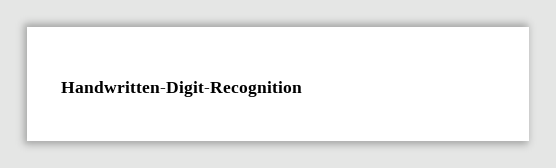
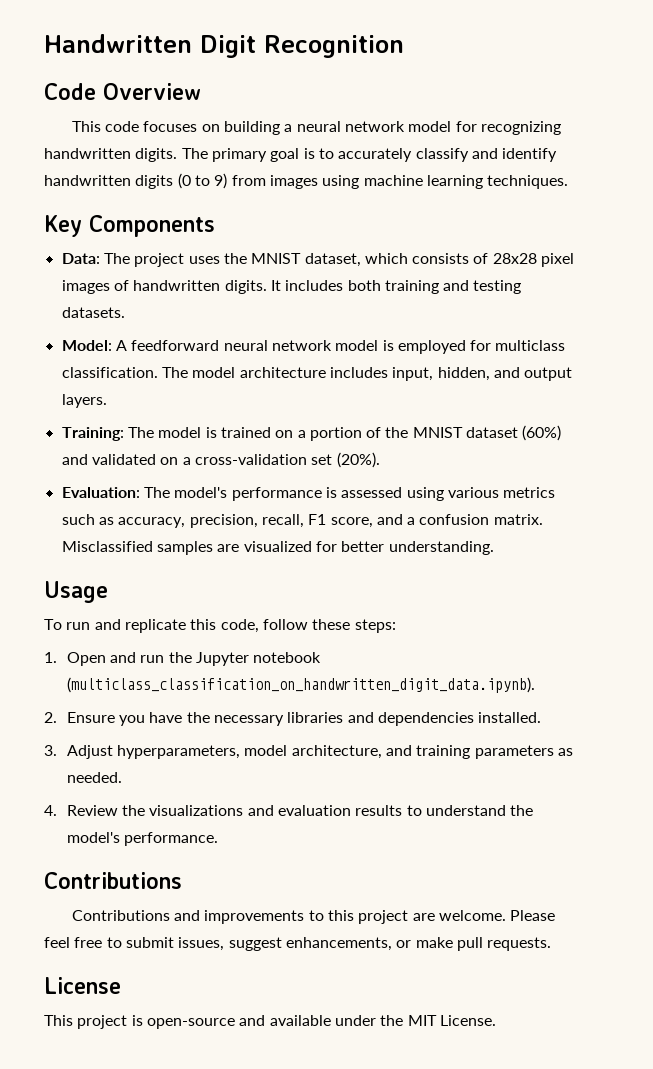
[61,81,302,97] Handwritten-Digit-Recognition -> [44,34,404,58] [44,83,201,100] [71,121,561,135] [44,148,558,162] [44,173,569,189] [44,215,215,237] [61,253,575,267] [61,280,522,294] [61,307,125,318] [61,340,566,354] [61,367,573,381] [61,394,107,408] [61,425,562,441] [61,452,380,468] [61,487,556,501] [61,514,543,528] [61,541,494,555] [44,581,108,603] [44,619,396,633] [44,652,322,666] [66,677,535,693] [44,712,542,726] [44,745,573,759] [66,772,122,783] [44,805,534,816] [66,832,219,846] [44,872,182,889] [71,910,556,924] [44,937,552,951] [44,977,121,994] [44,1015,496,1029] Handwritten Digit Recognition // Code Overview // This code focuses on building a neural network model for recognizing handwritten digits. The primary goal is to accurately classify and identify handwritten digits (0 to 9) from images using machine learning techniques. // Key Components // Data: The project uses the MNIST dataset, which consists of 28x28 pixel images of handwritten digits. It includes both training and testing datasets. // Model: A feedforward neural network model is employed for multiclass classification. The model architecture includes input, hidden, and output layers. // Training: The model is trained on a portion of the MNIST dataset (60%) and validated on a cross-validation set (20%). // Evaluation: The model's performance is assessed using various metrics such as accuracy, precision, recall, F1 score, and a confusion matrix. Misclassified samples are visualized for better understanding. // Usage // To run and replicate this code, follow these steps: // 1. Open and run the Jupyter notebook (multiclass_classification_on_handwritten_digit_data.ipynb). // 2. Ensure you have the necessary libraries and dependencies installed. // 3. Adjust hyperparameters, model architecture, and training parameters as needed. // 4. Review the visualizations and evaluation results to understand the model's performance. // Contributions // Contributions and improvements to this project are welcome. Please feel free to submit issues, suggest enhancements, or make pull requests. // License // This project is open-source and available under the MIT License.

